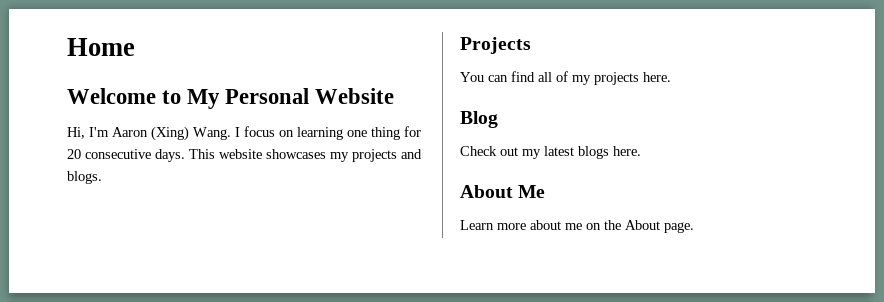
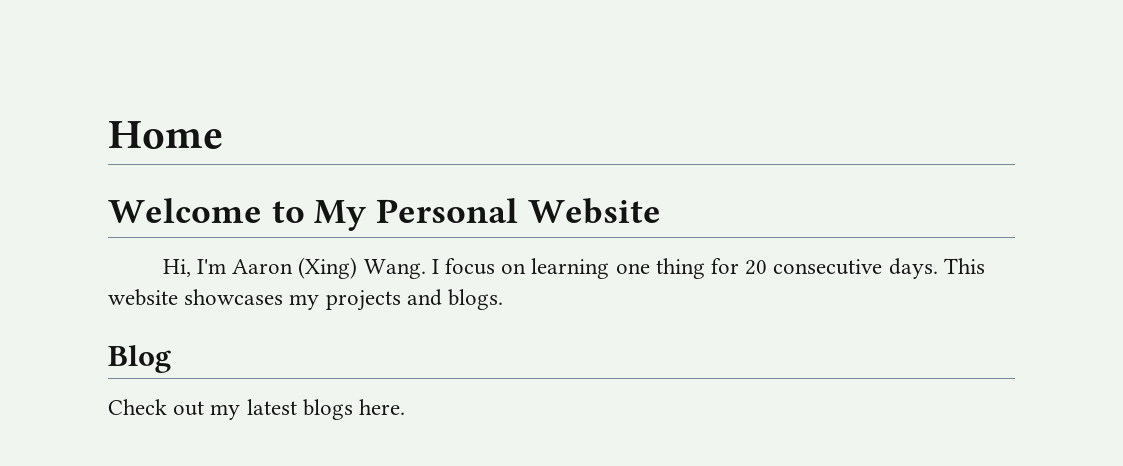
[460,37,531,54] [460,71,671,85] // Projects // You can find all of my projects here. -> (504, 299) none
[460,185,546,198] [460,220,694,233] // About Me // Learn more about me on the About page. -> (406, 407) none

